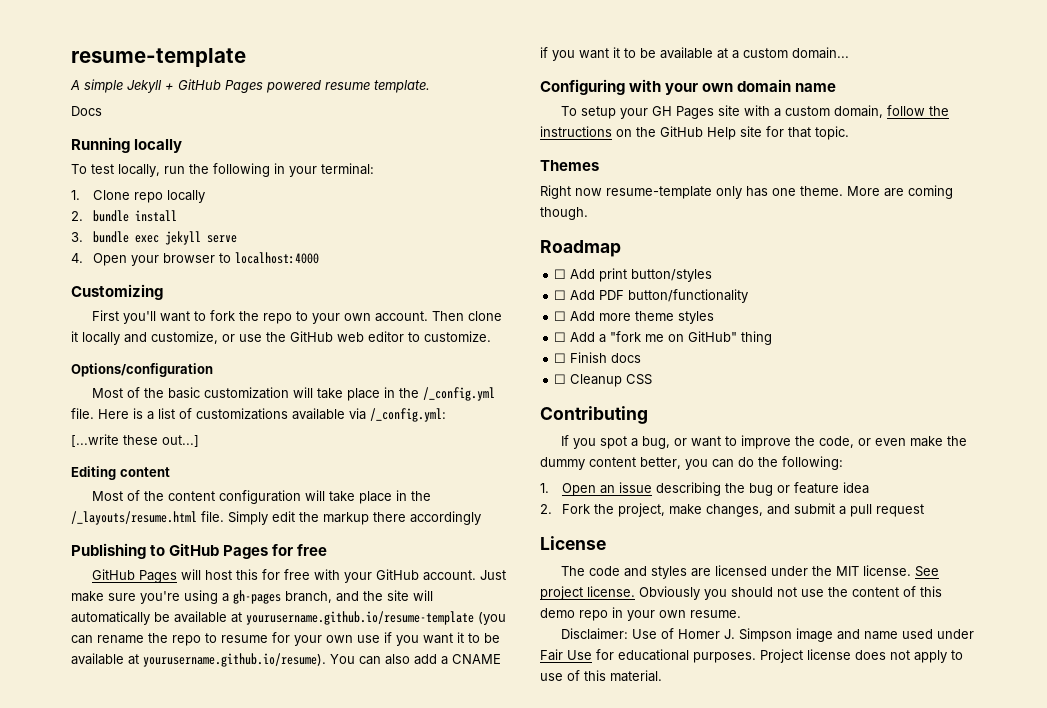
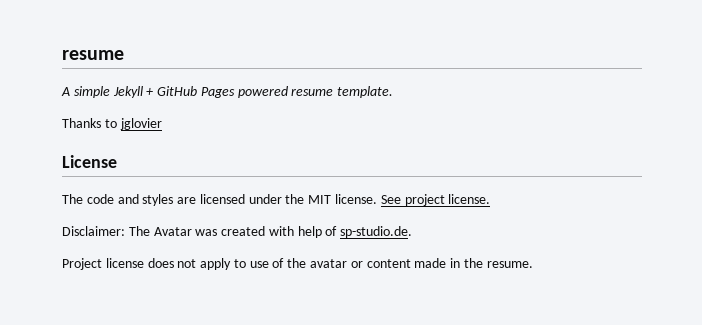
[71,48,246,67] resume-template -> [62,50,124,60] resume
[71,106,102,116] [71,137,183,153] [71,163,374,177] [71,190,205,203] [71,210,177,222] [71,231,237,245] [71,252,319,266] [71,284,163,300] [92,310,503,324] [71,331,491,345] [71,363,213,377] [92,387,496,401] [71,408,446,422] [71,434,199,447] [71,466,170,480] [92,490,432,504] [71,511,481,525] [71,543,328,559] [92,569,507,583] [71,590,433,604] [71,611,506,625] [71,632,500,646] [71,653,501,667] [540,47,849,61] [540,79,837,95] [561,105,950,119] [540,126,849,140] [540,160,599,171] [540,185,953,199] [540,207,588,220] [540,240,621,257] [554,268,713,282] [554,289,749,303] [554,311,715,324] [554,331,773,345] [554,352,642,363] [554,374,653,387] [540,406,648,424] [561,435,968,449] [540,456,843,470] [540,482,869,496] [540,503,924,517] Docs // Running locally // To test locally, run the following in your terminal: // 1. Clone repo locally // 2. bundle install // 3. bundle exec jekyll serve // 4. Open your browser to localhost:4000 // Customizing // First you'll want to fork the repo to your own account. Then clone it locally and customize, or use the GitHub web editor to customize. // Options/configuration // Most of the basic customization will take place in the /_config.yml file. Here is a list of customizations available via /_config.yml: // [...write these out...] // Editing content // Most of the content configuration will take place in the /_layouts/resume.html file. Simply edit the markup there accordingly // Publishing to GitHub Pages for free // GitHub Pages will host this for free with your GitHub account. Just make sure you're using a gh-pages branch, and the site will automatically be available at yourusername.github.io/resume-template (you can rename the repo to resume for your own use if you want it to be available at yourusername.github.io/resume). You can also add a CNAME if you want it to be available at a custom domain... // Configuring with your own domain name // To setup your GH Pages site with a custom domain, follow the instructions on the GitHub Help site for that topic. // Themes // Right now resume-template only has one theme. More are coming though. // Roadmap // ☐ Add print button/styles // ☐ Add PDF button/functionality // ☐ Add more theme styles // ☐ Add a "fork me on GitHub" thing // ☐ Finish docs // ☐ Cleanup CSS // Contributing // If you spot a bug, or want to improve the code, or even make the dummy content better, you can do the following: // 1. Open an issue describing the bug or feature idea // 2. Fork the project, make changes, and submit a pull request -> [62,118,162,130] Thanks to jglovier
[639,586,942,600] [540,607,741,621] [561,628,975,642] [540,649,756,663] Obviously you should not use the content of this demo repo in your own resume. // Disclaimer: Use of Homer J. Simpson image and name used under Fair Use for educational purposes. -> [62,226,413,238] // Disclaimer: The Avatar was created with help of sp-studio.de. //
[584,670,662,682] this material. -> [287,258,533,268] the avatar or content made in the resume.

